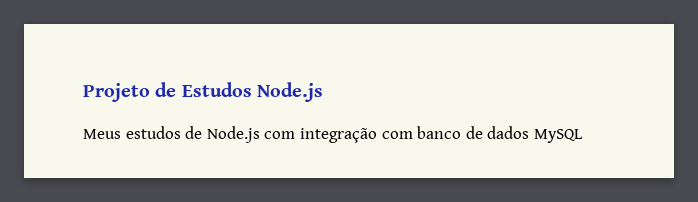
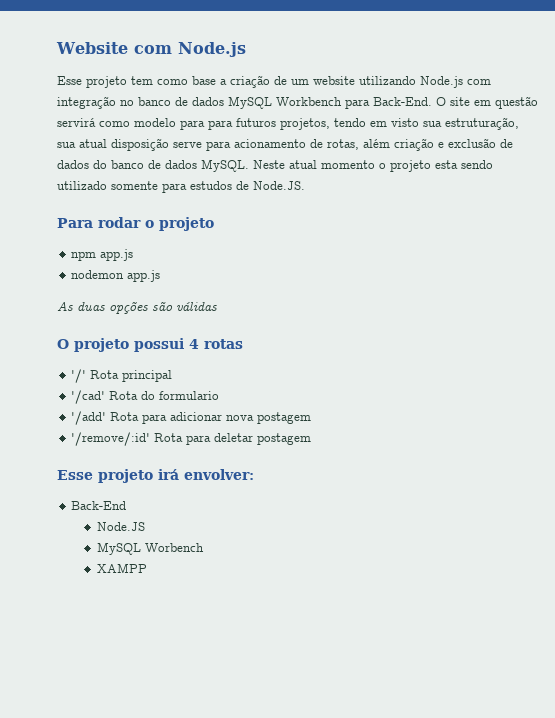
[83,82,323,102] [83,126,203,139] Projeto de Estudos Node.js // Meus estudos de -> [56,42,246,57] [57,75,416,88] Website com Node.js // Esse projeto tem como base a criação de um website utilizando
[381,131,413,139] com -> [120,100,134,106] no
(583, 136) none -> [276,96,538,109] [57,117,519,130] [57,138,513,151] [57,159,493,172] [57,181,305,193] [57,217,214,231] [71,249,134,261] [71,270,161,282] [57,302,217,314] [57,338,243,352] [71,369,173,383] [71,390,220,404] [71,411,312,425] [71,432,312,446] [57,469,254,483] [71,501,127,510] [96,522,145,531] [96,542,204,555] [96,563,147,573] Workbench para Back-End. O site em questão servirá como modelo para para futuros projetos, tendo em visto sua estruturação, sua atual disposição serve para acionamento de rotas, além criação e exclusão de dados do banco de dados MySQL. Neste atual momento o projeto esta sendo utilizado somente para estudos de Node.JS. // Para rodar o projeto // npm app.js // nodemon app.js // As duas opções são válidas // O projeto possui 4 rotas // '/' Rota principal // '/cad' Rota do formulario // '/add' Rota para adicionar nova postagem // '/remove/:id' Rota para deletar postagem // Esse projeto irá envolver: // Back-End // Node.JS // MySQL Worbench // XAMPP

